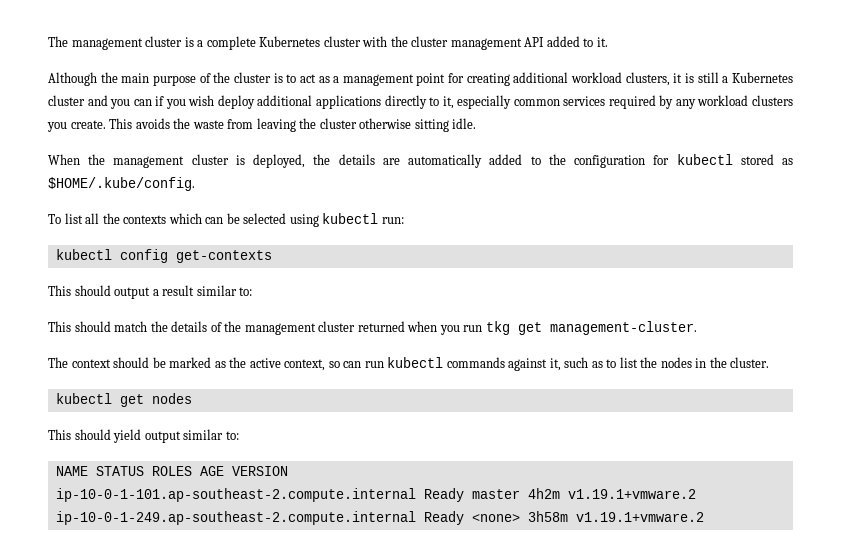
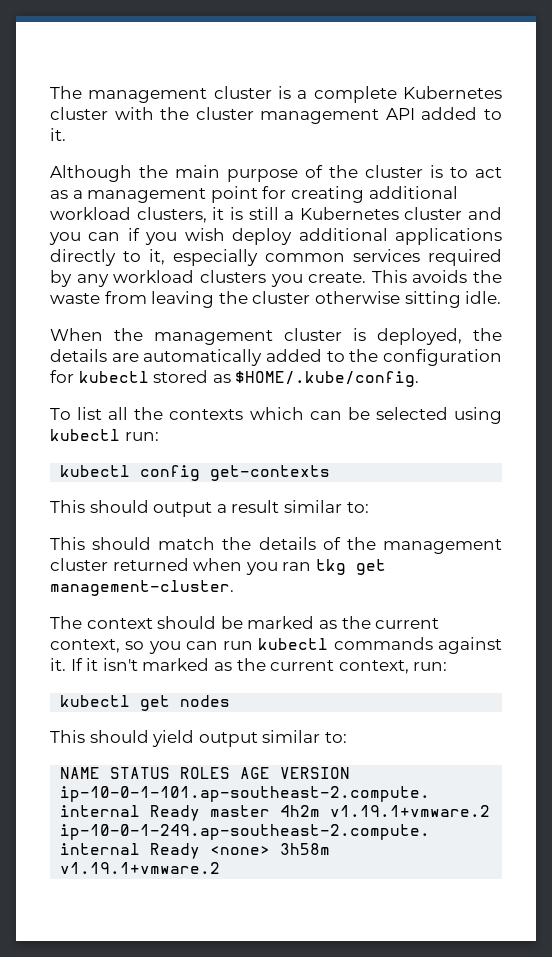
[463,325,483,332] run -> [282,562,312,571] ran
[249,358,281,368] active -> [375,618,440,629] current
(340, 364) none -> [148,641,181,654] you
[549,357,770,371] it, such as to list the nodes in the cluster. -> [50,658,448,674] it. If it isn't marked as the current context, run:

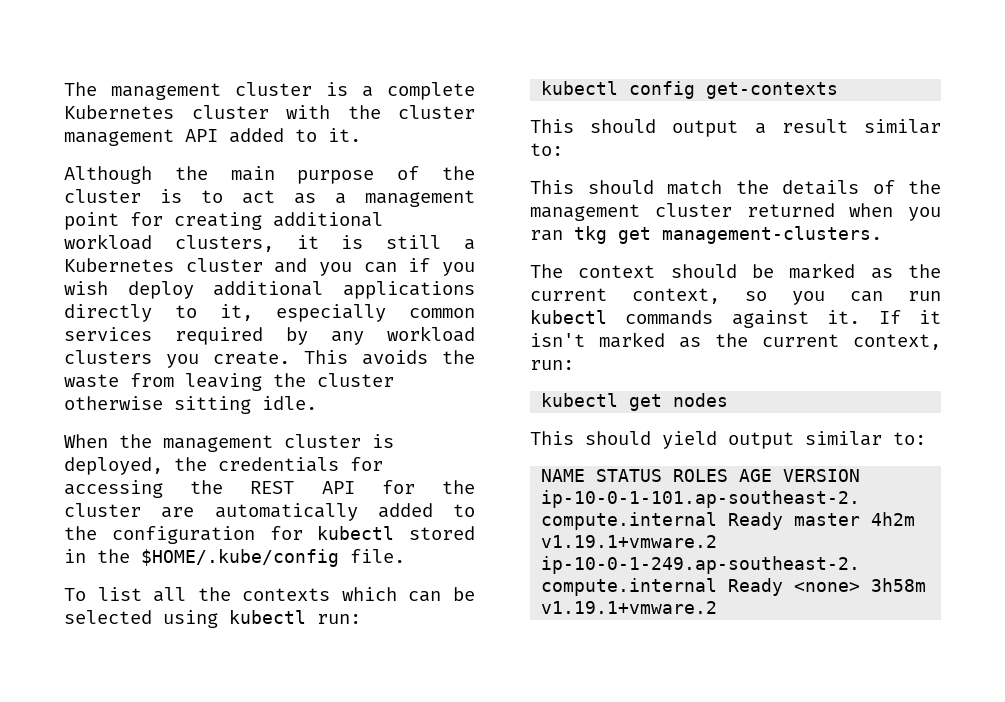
[50,349,107,362] details -> [218,457,383,472] [64,480,475,498] [64,503,141,517] credentials for accessing the REST API for the cluster
[212,371,420,387] as $HOME/.kube/config. -> [64,549,405,567] in the $HOME/.kube/config file.
[50,580,234,596] management-cluster. -> [662,226,882,244] management-clusters.

